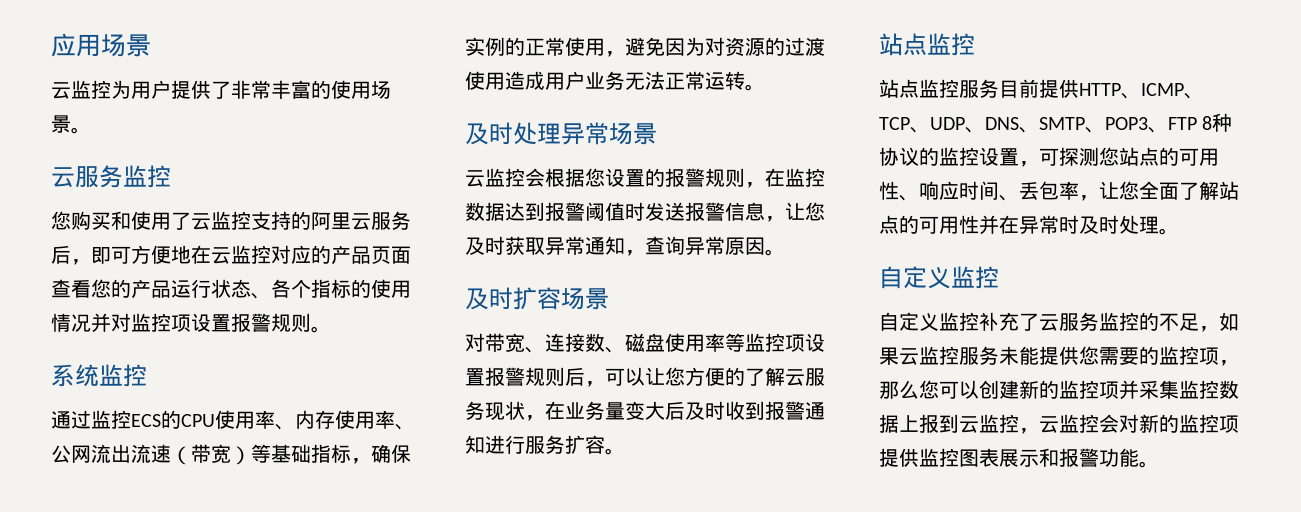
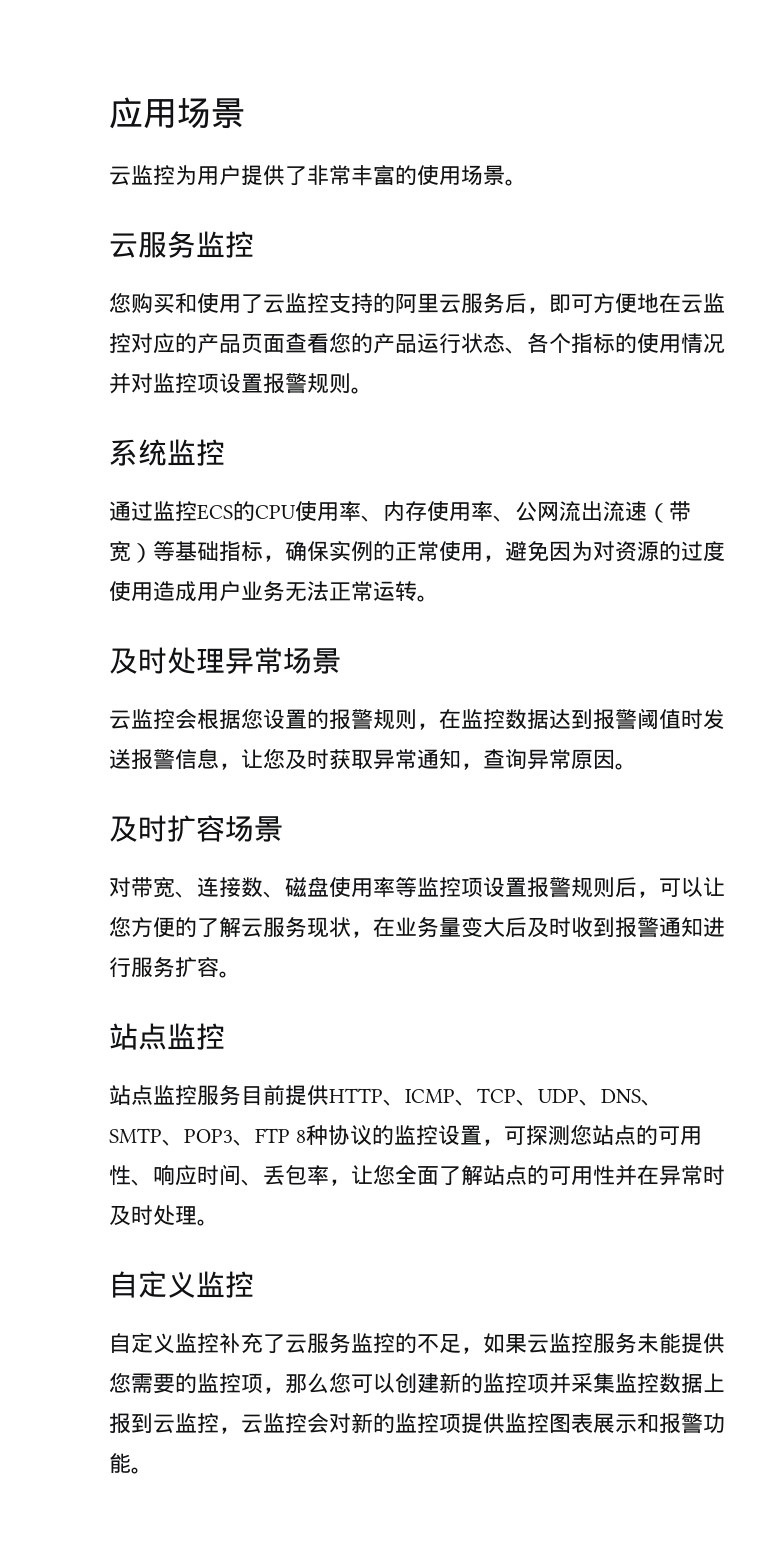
[805,37,825,56] 渡 -> [703,541,725,562] 度

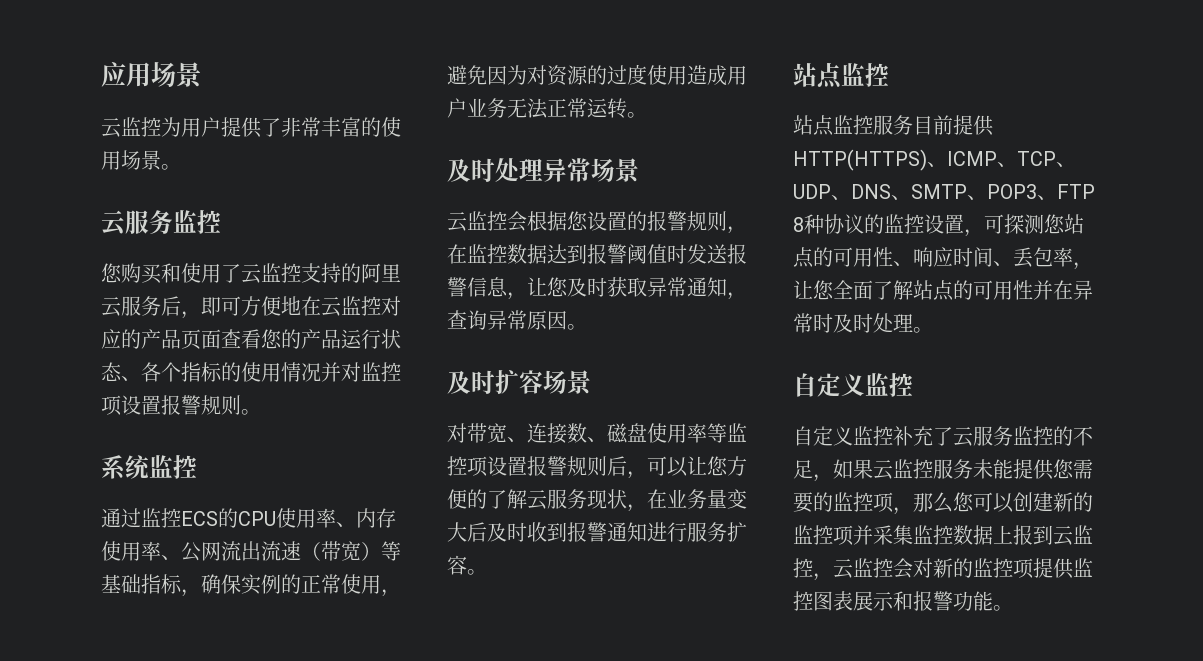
[329,1088,383,1103] HTTP -> [793,149,927,171] HTTP(HTTPS)

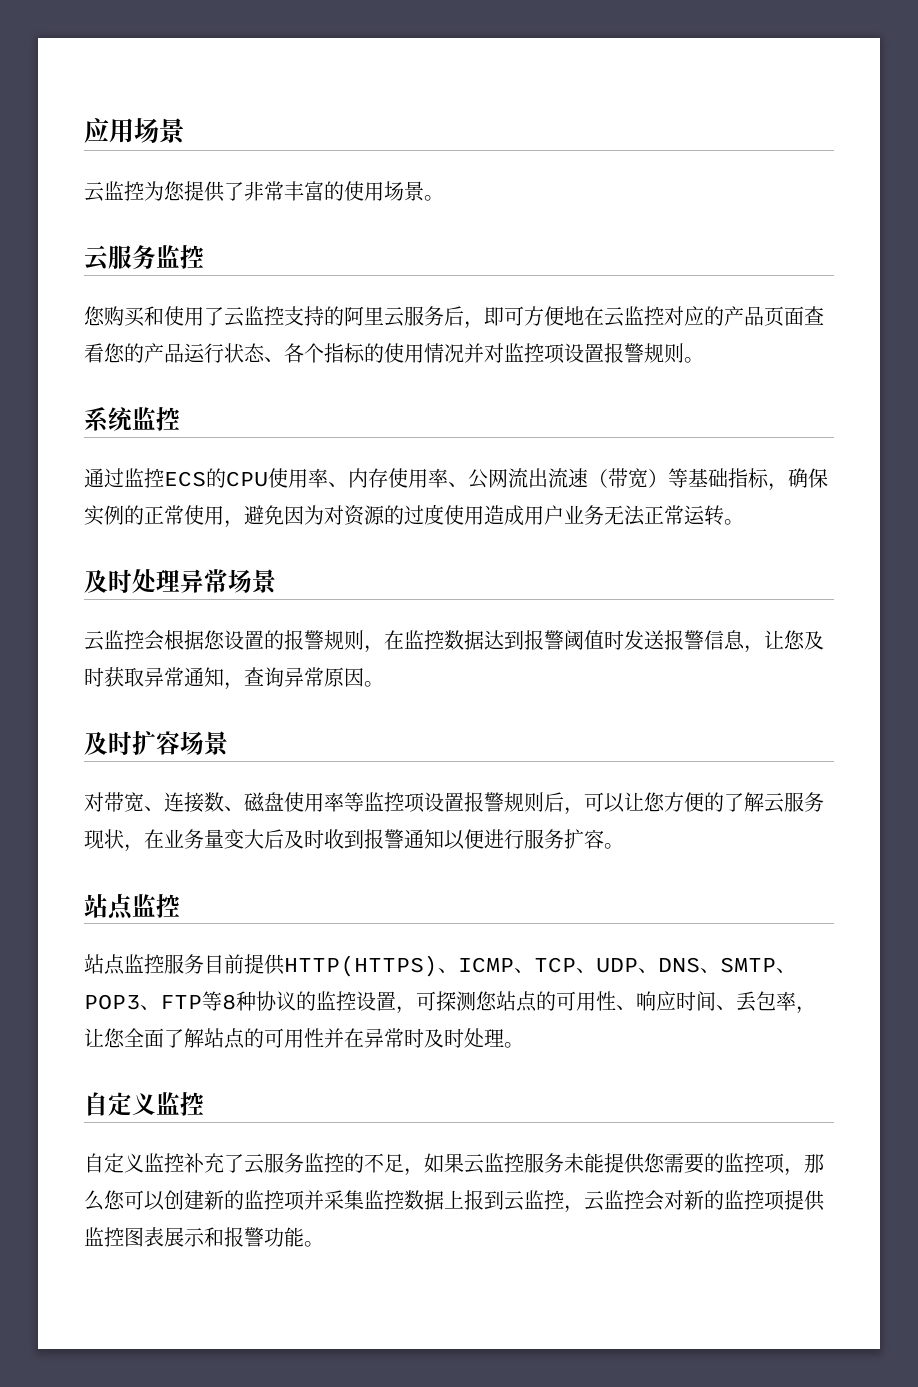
[181,117,221,137] 用户 -> [164,181,185,201] 您
(647, 532) none -> [444,829,484,850] 以便
(1095, 191) none -> [202,991,222,1011] 等

